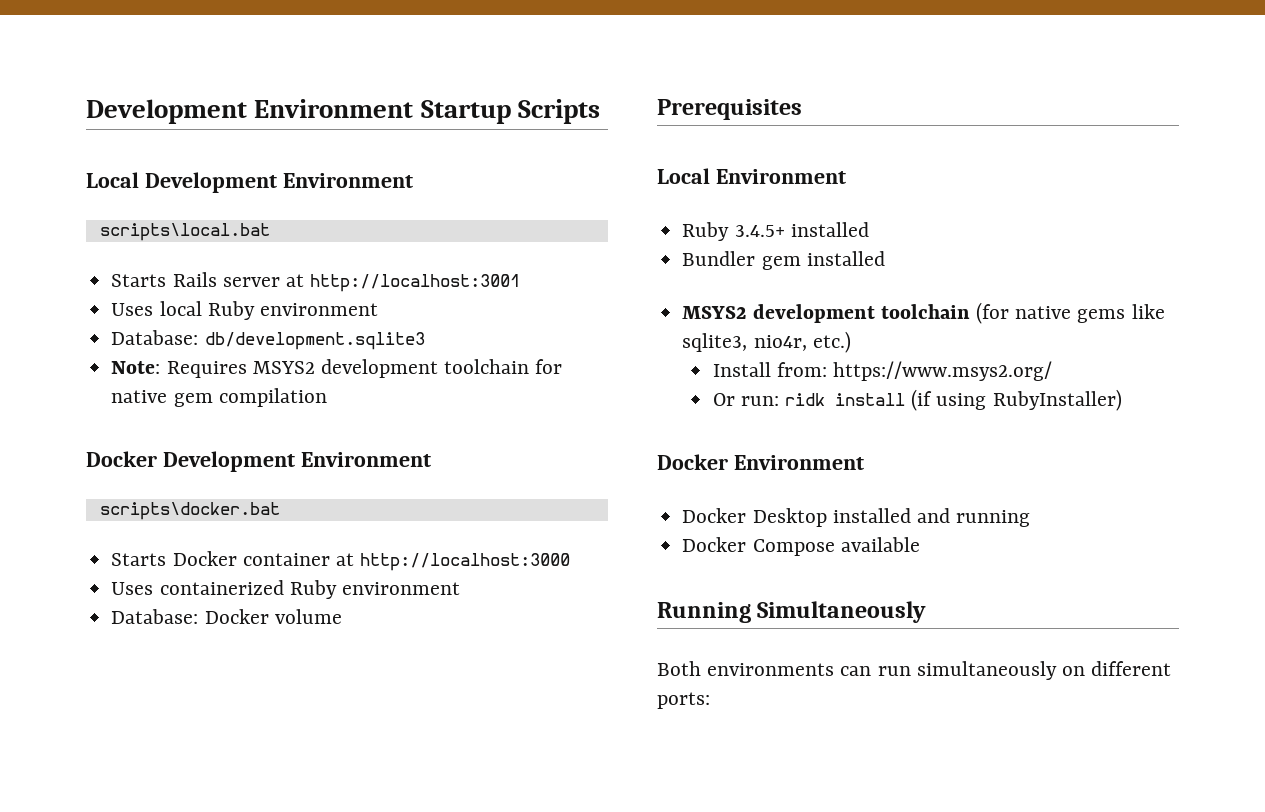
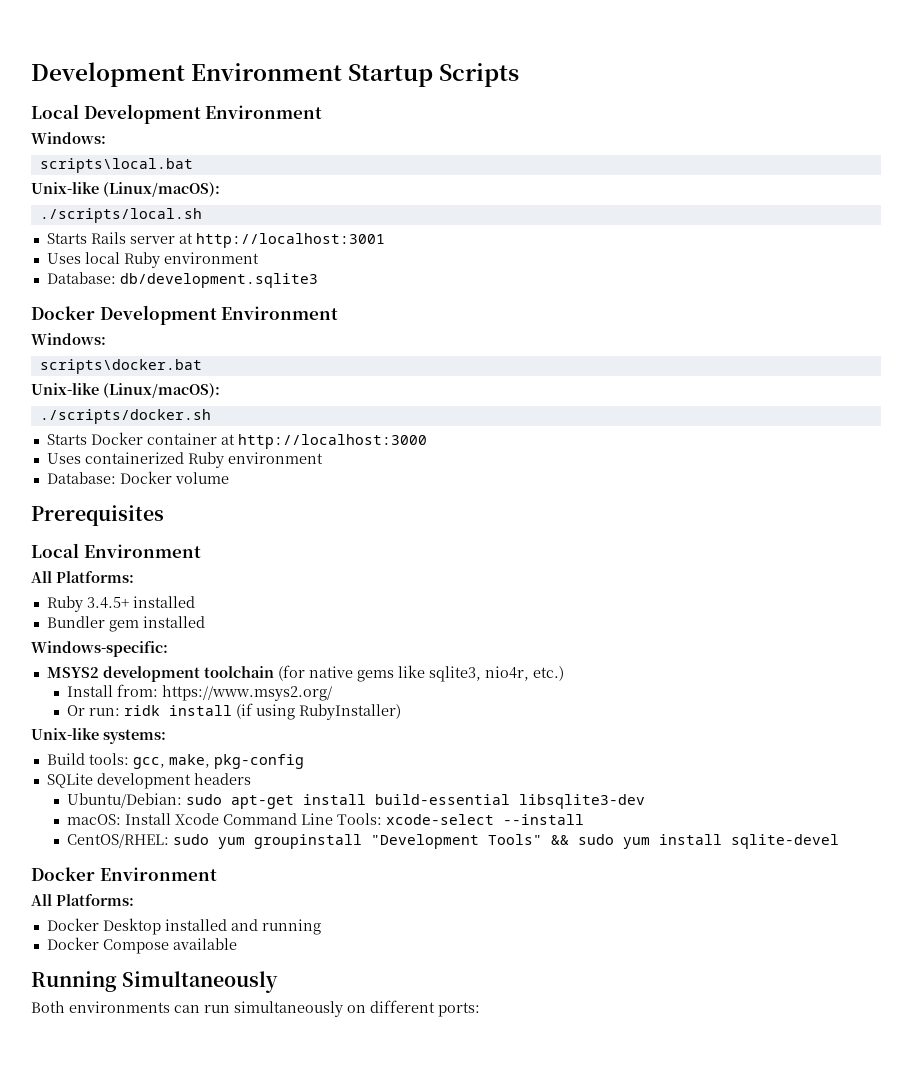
(413, 180) none -> [31,132,106,144] // Windows:
(270, 232) none -> [31,182,220,197] [39,208,202,223] // Unix-like (Linux/macOS): // ./scripts/local.sh
[111,359,563,378] [111,388,327,407] // Note: Requires MSYS2 development toolchain for native gem compilation -> (318, 280) none
(431, 459) none -> [31,333,106,345] // Windows:
(280, 511) none -> [31,383,220,398] [39,409,211,424] // Unix-like (Linux/macOS): // ./scripts/docker.sh
(846, 176) none -> [31,571,134,583] // All Platforms:
(885, 258) none -> [31,641,168,657] // Windows-specific:
(1122, 400) none -> [31,728,166,744] [46,753,304,769] [46,773,251,789] [66,793,645,809] [66,813,584,825] [66,834,839,849] // Unix-like systems: // Build tools: gcc, make, pkg-config // SQLite development headers // Ubuntu/Debian: sudo apt-get install build-essential libsqlite3-dev // macOS: Install Xcode Command Line Tools: xcode-select --install // CentOS/RHEL: sudo yum groupinstall "Development Tools" && sudo yum install sqlite-devel
(864, 462) none -> [31,894,134,906] // All Platforms:

